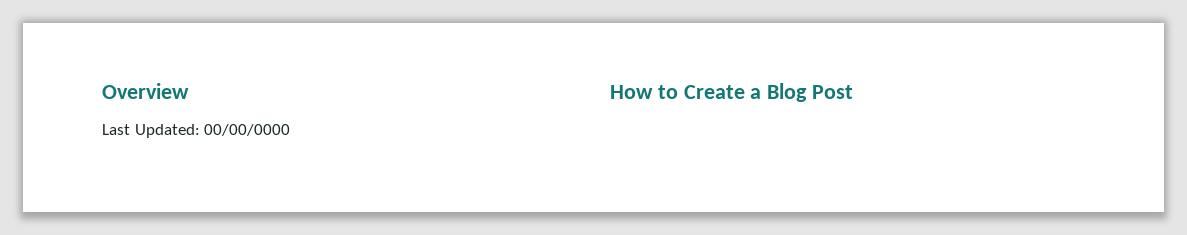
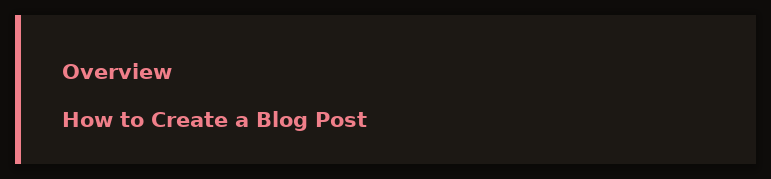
[102,124,291,138] // Last Updated: 00/00/0000 -> (172, 71) none

